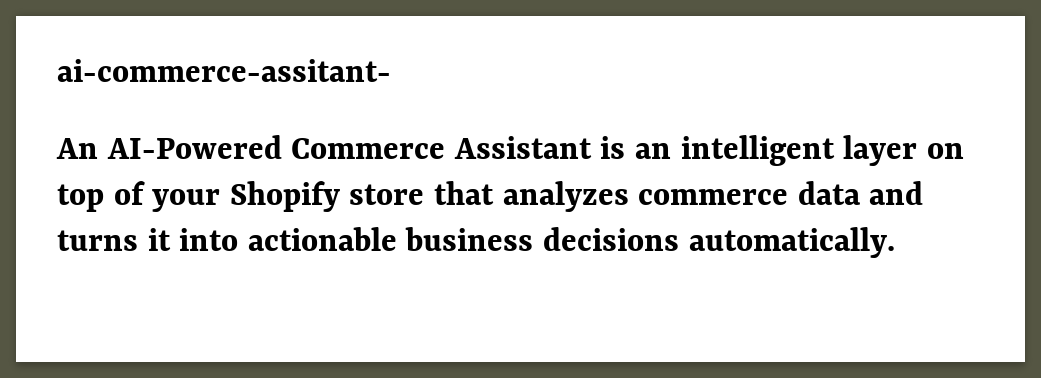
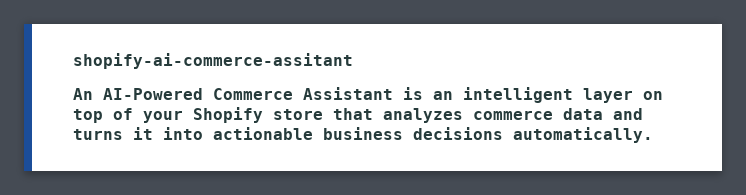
[57,59,391,82] ai-commerce-assitant- -> [73,53,353,69] shopify-ai-commerce-assitant

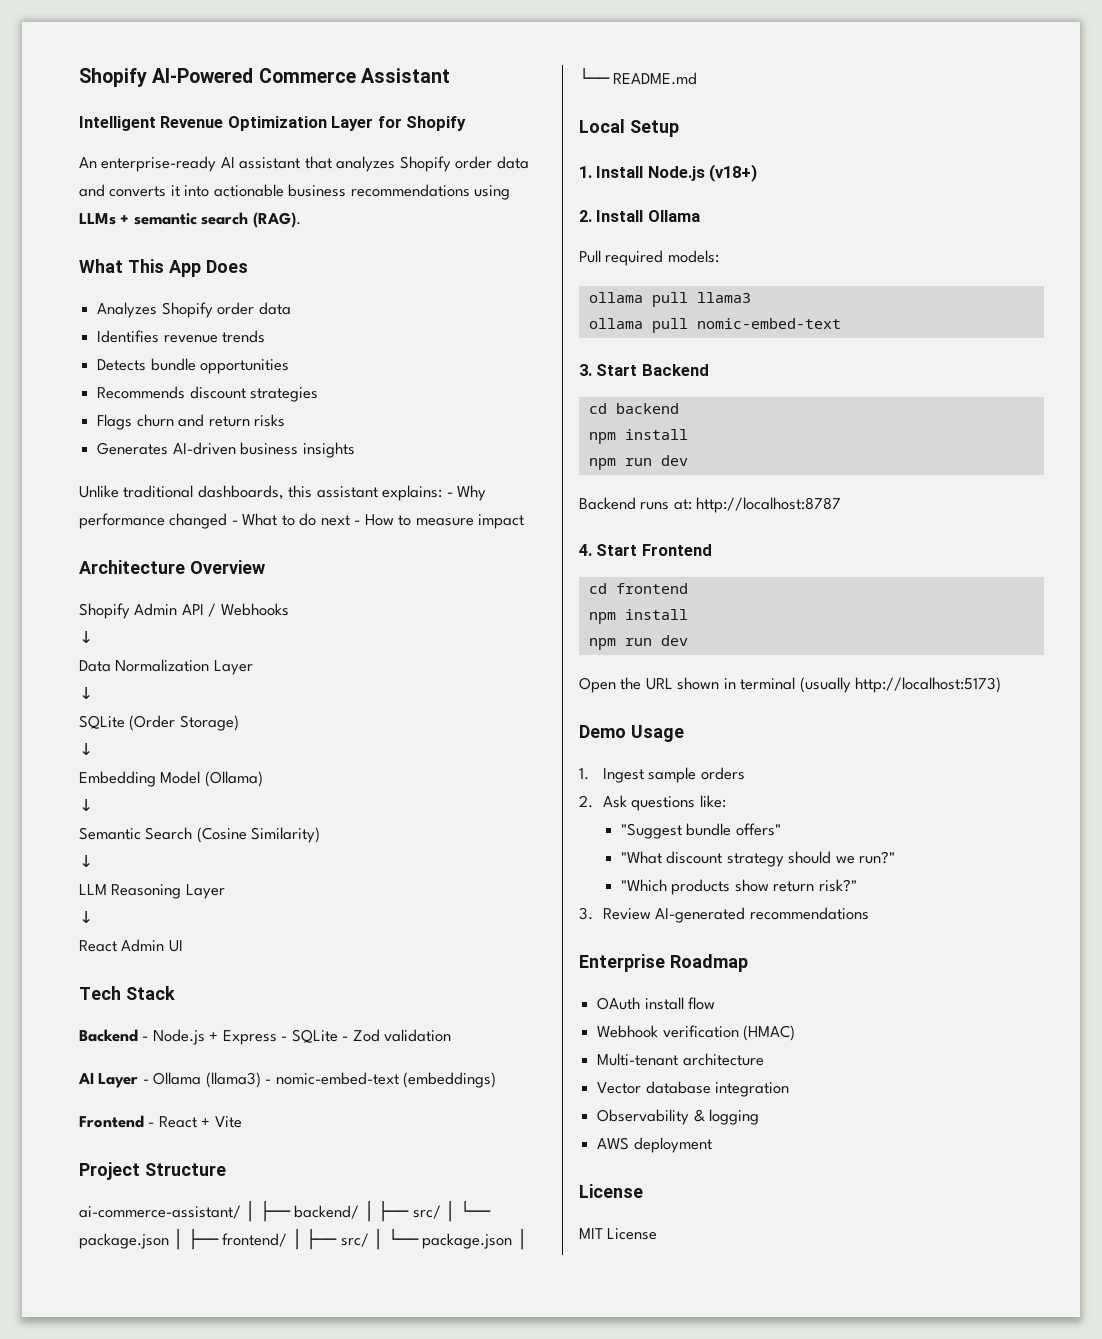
[73,53,353,69] [73,88,93,100] shopify-ai-commerce-assitant // An -> [79,68,147,87] Shopify
[403,87,663,103] [73,107,553,123] is an intelligent layer on top of your Shopify store that analyzes commerce -> [79,116,467,131] [79,156,493,172] // Intelligent Revenue Optimization Layer for Shopify // An enterprise-ready AI assistant that analyzes Shopify order
[73,129,123,140] turns -> [109,186,167,197] converts
[413,127,653,143] decisions automatically. -> [350,184,511,200] [79,212,301,228] [79,259,248,277] [97,302,291,318] [97,330,266,343] [97,358,290,374] [97,386,319,402] [97,414,285,430] [97,442,355,458] [79,485,487,501] [79,513,525,529] [79,560,265,574] [79,603,289,619] [79,631,93,643] [79,659,253,675] [79,687,93,699] [79,715,239,731] [79,743,93,755] [79,771,263,787] [79,799,93,811] [79,827,321,843] [79,855,93,867] [79,884,225,899] [79,911,93,923] [79,939,183,952] [79,986,175,1000] [79,1029,452,1045] [78,1072,497,1088] [79,1115,242,1128] [79,1162,226,1180] [79,1201,491,1222] [79,1229,527,1250] [579,68,698,85] [579,119,679,137] [579,164,758,182] [579,210,700,222] [579,250,719,266] [588,292,751,307] [588,318,841,333] [579,364,709,376] [588,403,679,414] [588,429,688,444] [588,455,688,470] [579,497,842,513] [579,544,712,556] [588,583,688,594] [588,609,688,624] [588,635,688,650] [579,677,1002,693] [579,725,684,742] [579,767,745,783] [579,795,726,811] [620,823,781,839] [620,851,896,867] [620,879,857,895] [579,907,869,923] [579,954,748,972] [597,997,716,1010] [597,1025,796,1041] [597,1053,764,1066] [597,1081,790,1097] [597,1109,760,1125] [597,1137,712,1153] [579,1184,643,1198] [579,1228,658,1240] recommendations using LLMs + semantic search (RAG). // What This App Does // Analyzes Shopify order data // Identifies revenue trends // Detects bundle opportunities // Recommends discount strategies // Flags churn and return risks // Generates AI-driven business insights // Unlike traditional dashboards, this assistant explains: - Why performance changed - What to do next - How to measure impact // Architecture Overview // Shopify Admin API / Webhooks // ↓ // Data Normalization Layer // ↓ // SQLite (Order Storage) // ↓ // Embedding Model (Ollama) // ↓ // Semantic Search (Cosine Similarity) // ↓ // LLM Reasoning Layer // ↓ // React Admin UI // Tech Stack // Backend - Node.js + Express - SQLite - Zod validation // AI Layer - Ollama (llama3) - nomic-embed-text (embeddings) // Frontend - React + Vite // Project Structure // ai-commerce-assistant/ │ ├── backend/ │ ├── src/ │ └── package.json │ ├── frontend/ │ ├── src/ │ └── package.json │ └── README.md // Local Setup // 1. Install Node.js (v18+) // 2. Install Ollama // Pull required models: // ollama pull llama3 // ollama pull nomic-embed-text // 3. Start Backend // cd backend // npm install // npm run dev // Backend runs at: http://localhost:8787 // 4. Start Frontend // cd frontend // npm install // npm run dev // Open the URL shown in terminal (usually http://localhost:5173) // Demo Usage // 1. Ingest sample orders // 2. Ask questions like: // "Suggest bundle offers" // "What discount strategy should we run?" // "Which products show return risk?" // 3. Review AI-generated recommendations // Enterprise Roadmap // OAuth install flow // Webhook verification (HMAC) // Multi-tenant architecture // Vector database integration // Observability & logging // AWS deployment // License // MIT License

